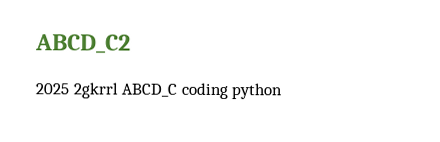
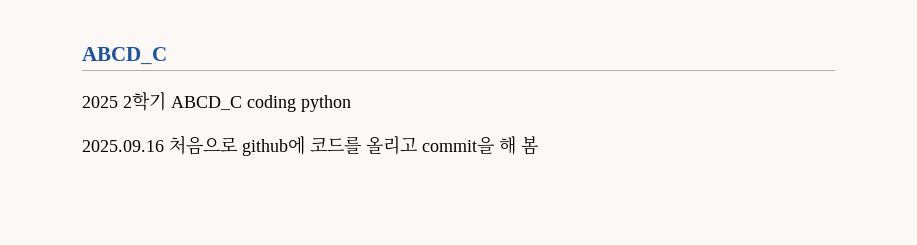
[35,34,131,54] ABCD_C2 -> [82,47,167,65] ABCD_C
[72,82,118,99] 2gkrrl -> [123,92,166,111] 2학기
(283, 91) none -> [82,135,538,156] // 2025.09.16 처음으로 github에 코드를 올리고 commit을 해 봄

